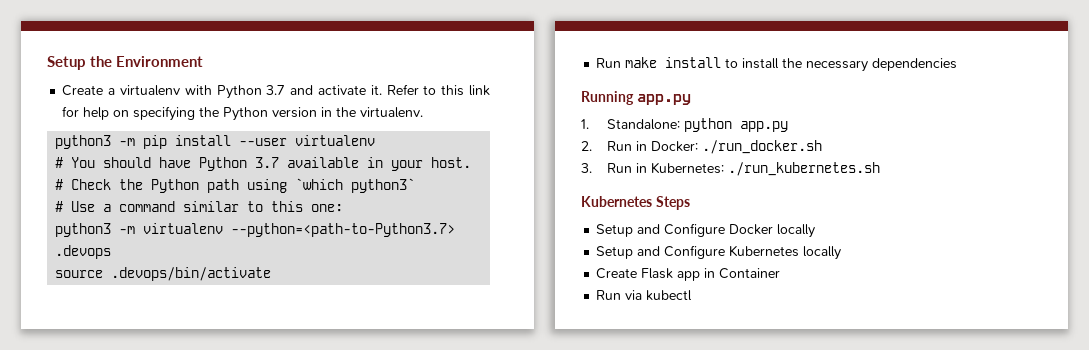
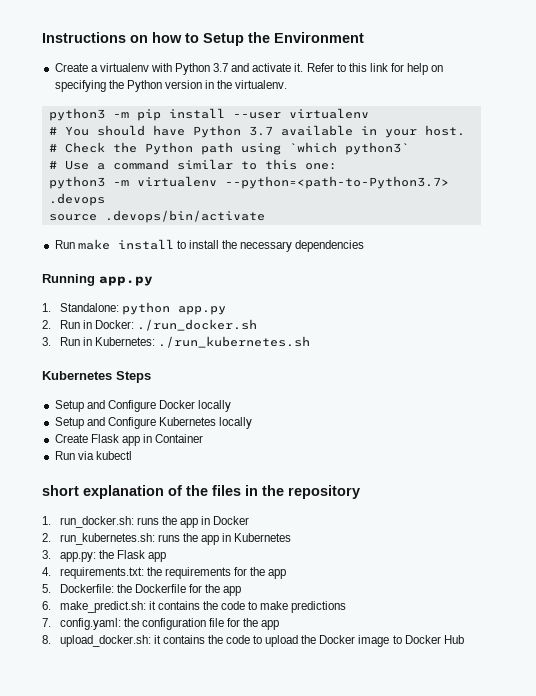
(47, 63) none -> [42,32,199,43] Instructions on how to
(693, 295) none -> [42,485,360,499] [42,516,250,528] [42,533,292,545] [42,550,166,562] [42,567,287,579] [42,584,242,596] [42,601,347,613] [42,618,280,630] [42,635,464,647] // short explanation of the files in the repository // 1. run_docker.sh: runs the app in Docker // 2. run_kubernetes.sh: runs the app in Kubernetes // 3. app.py: the Flask app // 4. requirements.txt: the requirements for the app // 5. Dockerfile: the Dockerfile for the app // 6. make_predict.sh: it contains the code to make predictions // 7. config.yaml: the configuration file for the app // 8. upload_docker.sh: it contains the code to upload the Docker image to Docker Hub

